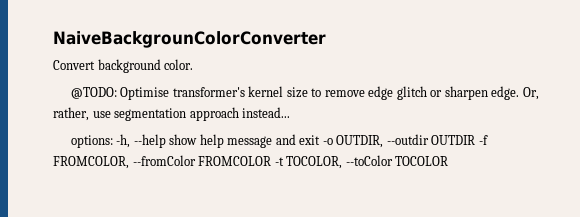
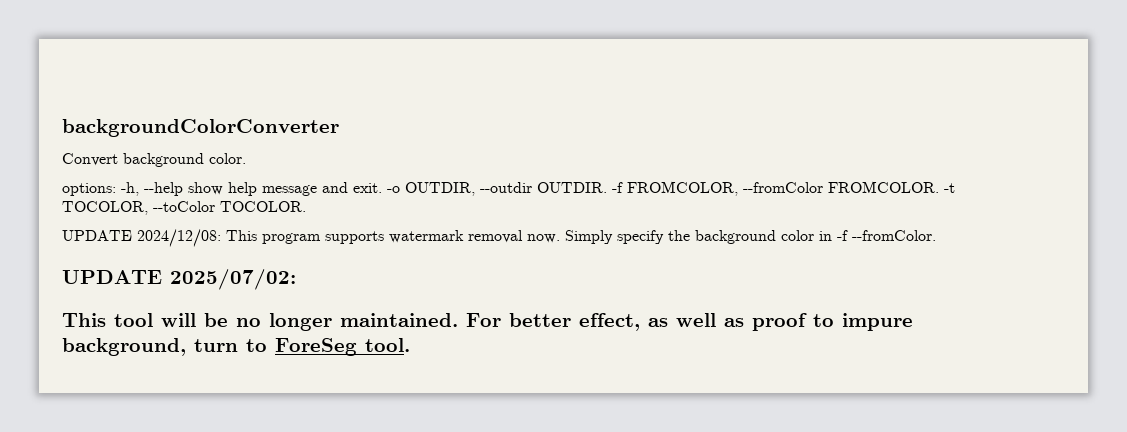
[53,31,326,48] NaiveBackgrounColorConverter -> [62,119,339,137] backgroundColorConverter
[70,86,539,100] [53,107,291,121] // @TODO: Optimise transformer's kernel size to remove edge glitch or sharpen edge. Or, rather, use segmentation approach instead... -> (246, 158) none
[299,135,321,145] exit -> [353,183,382,193] exit.
[431,135,476,145] OUTDIR -> [537,182,607,193] OUTDIR.
[198,156,272,166] FROMCOLOR -> [828,181,939,193] FROMCOLOR.
[395,156,449,166] TOCOLOR -> [220,201,306,212] [62,229,936,247] [62,269,296,290] [62,313,913,331] [62,338,410,356] TOCOLOR. // UPDATE 2024/12/08: This program supports watermark removal now. Simply specify the background color in -f --fromColor. // UPDATE 2025/07/02: // This tool will be no longer maintained. For better effect, as well as proof to impure background, turn to ForeSeg tool.

